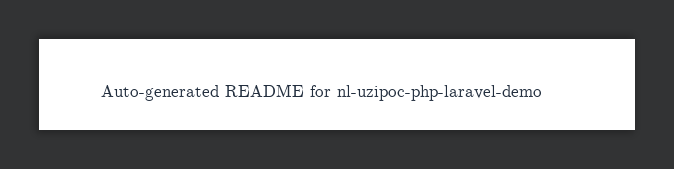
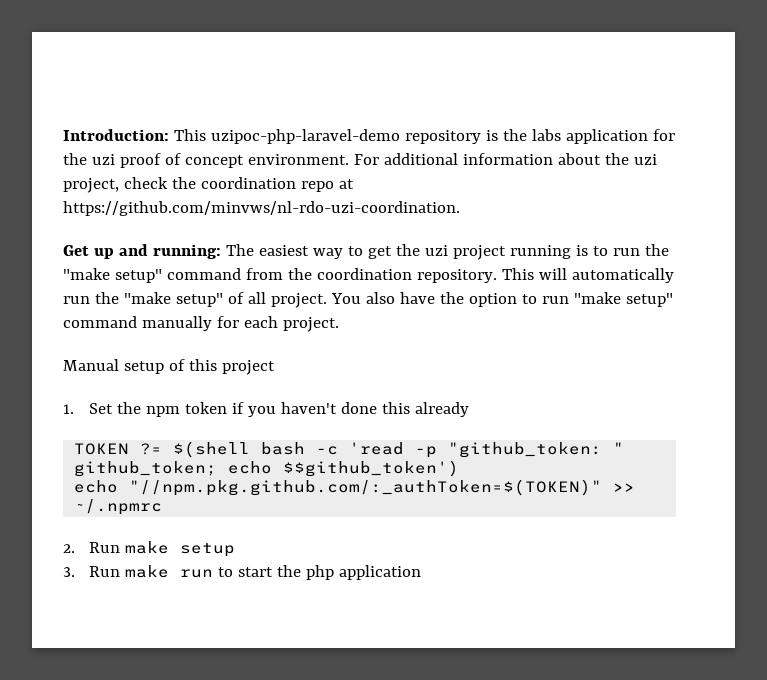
[101,84,542,101] Auto-generated README for nl-uzipoc-php-laravel-demo -> [63,129,675,144] [63,153,657,168] [63,177,354,193] [63,201,460,216] [63,244,669,260] [63,268,674,283] [63,292,673,308] [63,316,339,332] [63,359,275,375] [63,402,469,417] [74,441,625,458] [74,460,460,477] [74,479,636,496] [74,499,163,515] [63,541,235,557] [63,565,421,580] Introduction: This uzipoc-php-laravel-demo repository is the labs application for the uzi proof of concept environment. For additional information about the uzi project, check the coordination repo at https://github.com/minvws/nl-rdo-uzi-coordination. // Get up and running: The easiest way to get the uzi project running is to run the "make setup" command from the coordination repository. This will automatically run the "make setup" of all project. You also have the option to run "make setup" command manually for each project. // Manual setup of this project // 1. Set the npm token if you haven't done this already // TOKEN ?= $(shell bash -c 'read -p "github_token: " github_token; echo $$github_token') // echo "//npm.pkg.github.com/:_authToken=$(TOKEN)" >> ~/.npmrc // 2. Run make setup // 3. Run make run to start the php application

